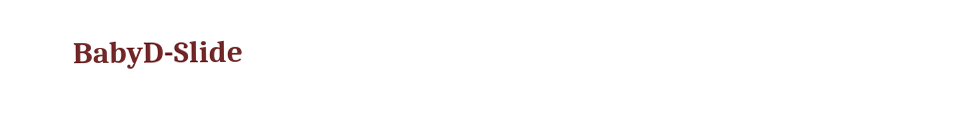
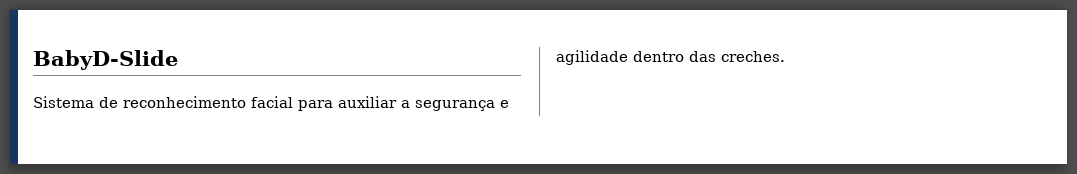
(244, 54) none -> [33,96,509,111] [556,50,785,65] // Sistema de reconhecimento facial para auxiliar a segurança e agilidade dentro das creches.

